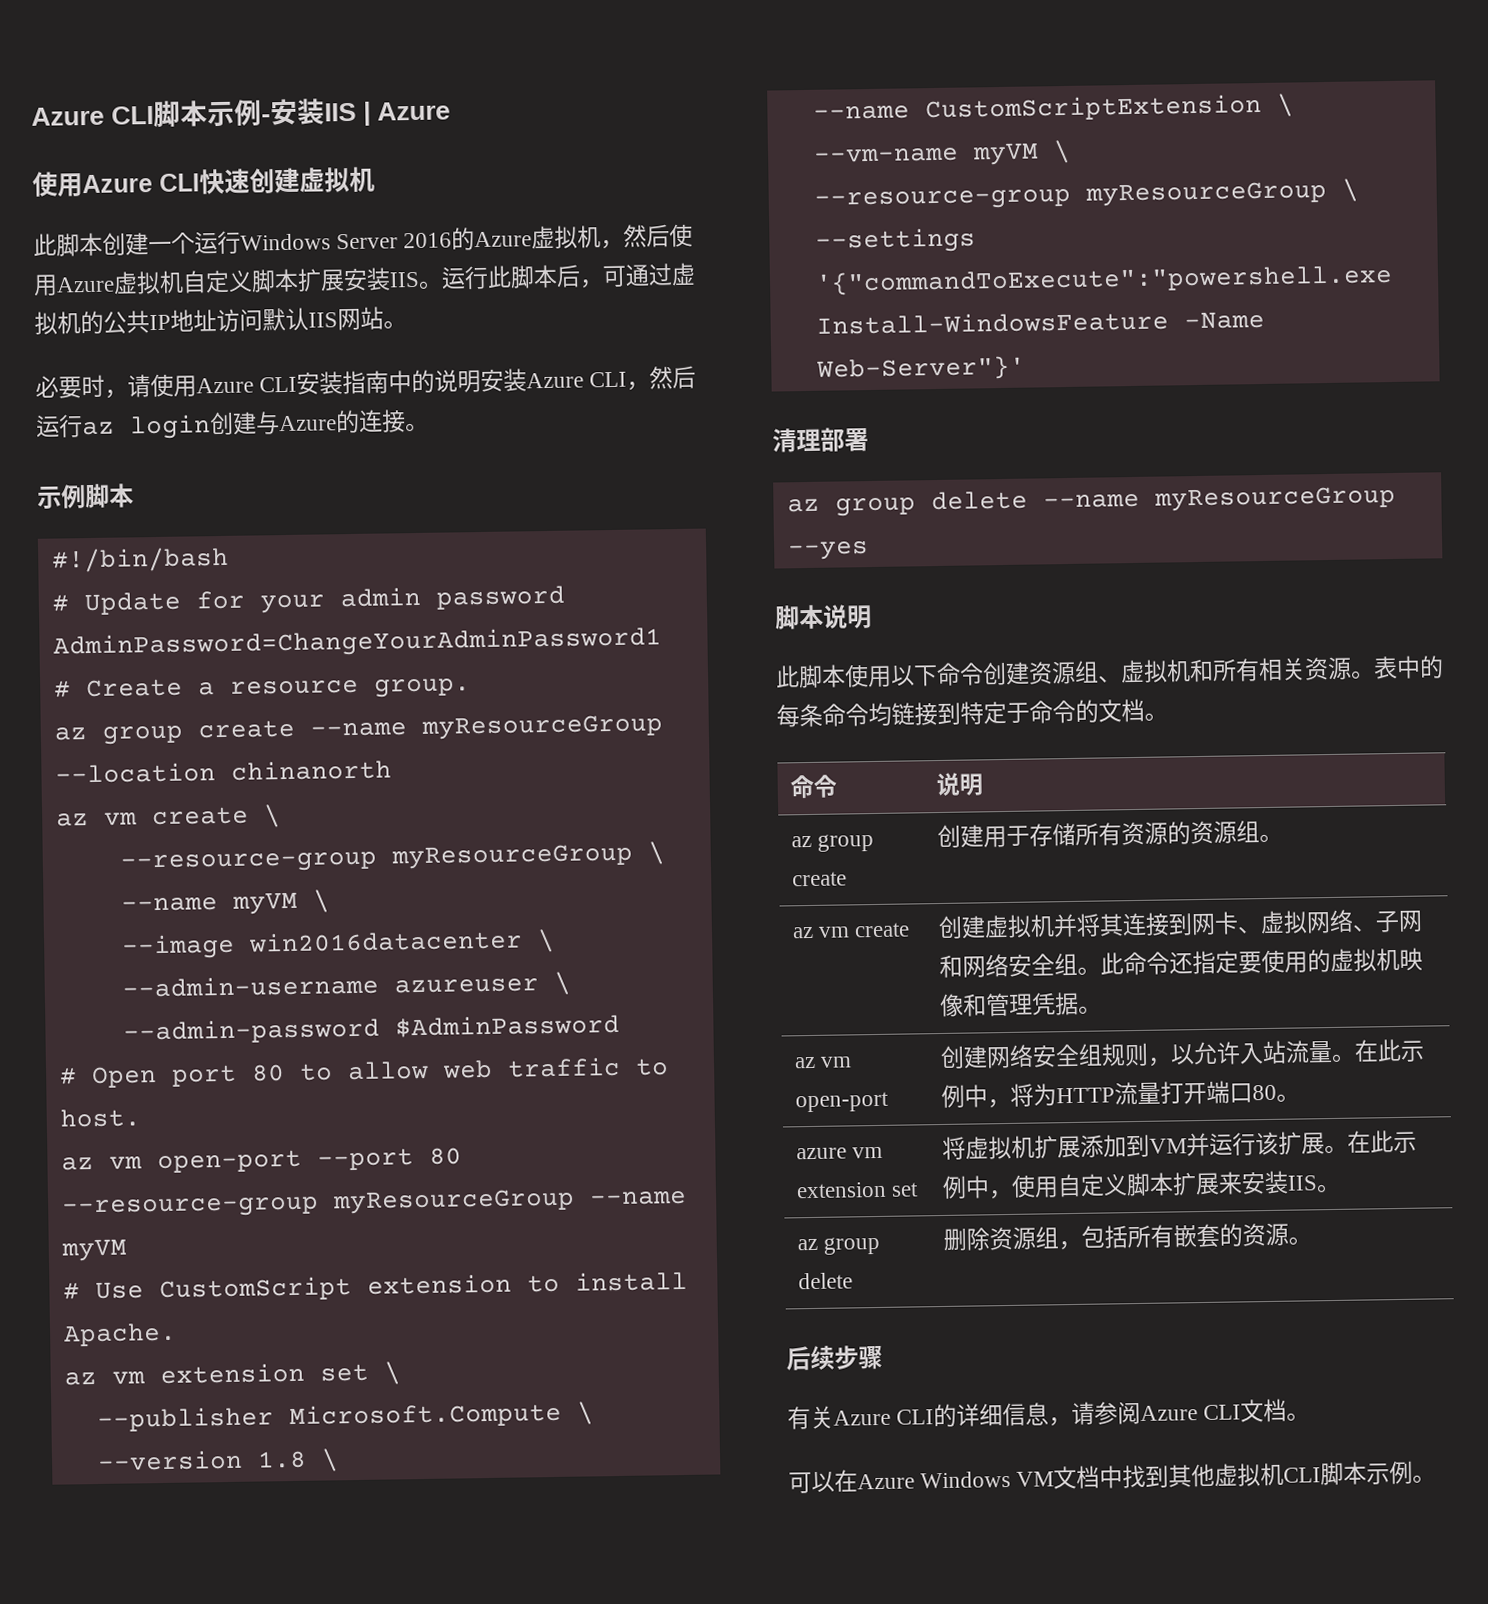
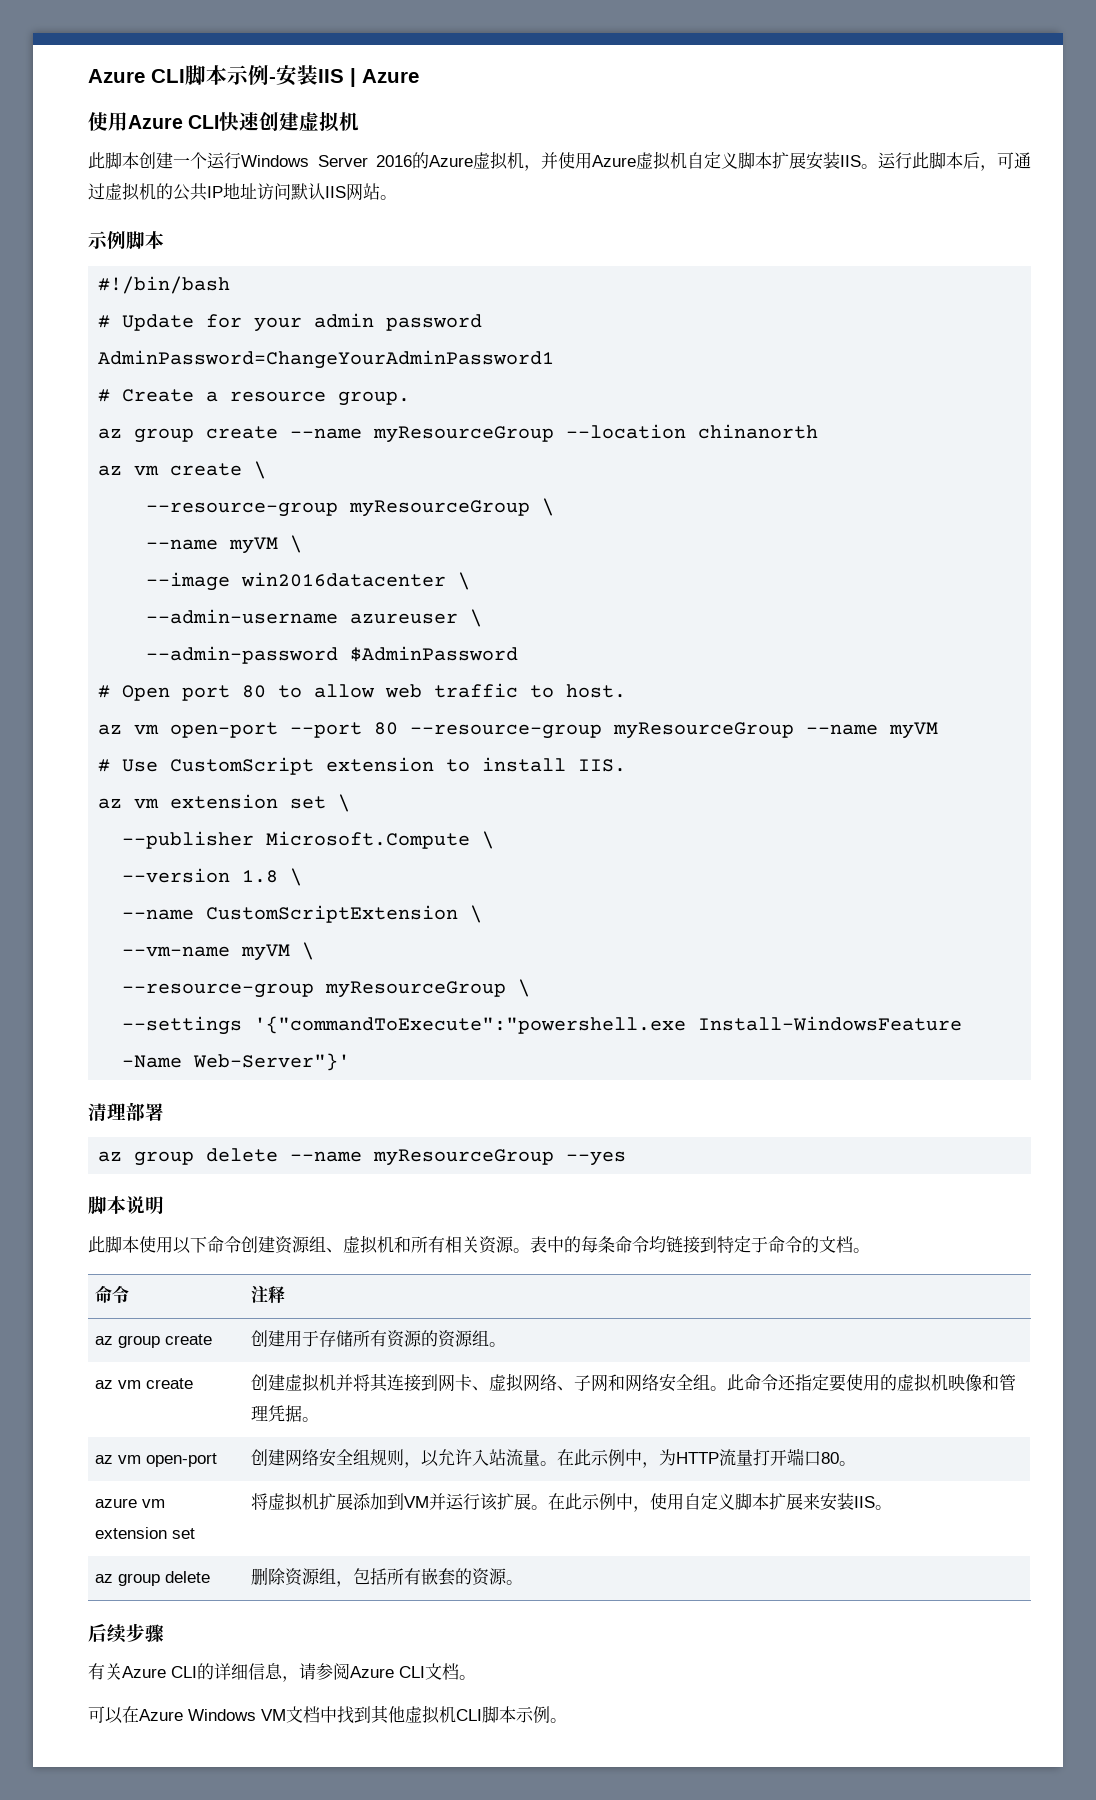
[623,224,671,248] 然后 -> [541,152,558,169] 并
[35,365,697,399] [35,409,429,440] // 必要时，请使用Azure CLI安装指南中的说明安装Azure CLI，然后运行az login创建与Azure的连接。 -> (397, 197) none
[62,1322,177,1347] Apache. -> [578,759,627,772] IIS.
[936,772,984,797] 说明 -> [251,1285,286,1303] 注释
[1010,1083,1035,1107] 将 -> (660, 1465) none

